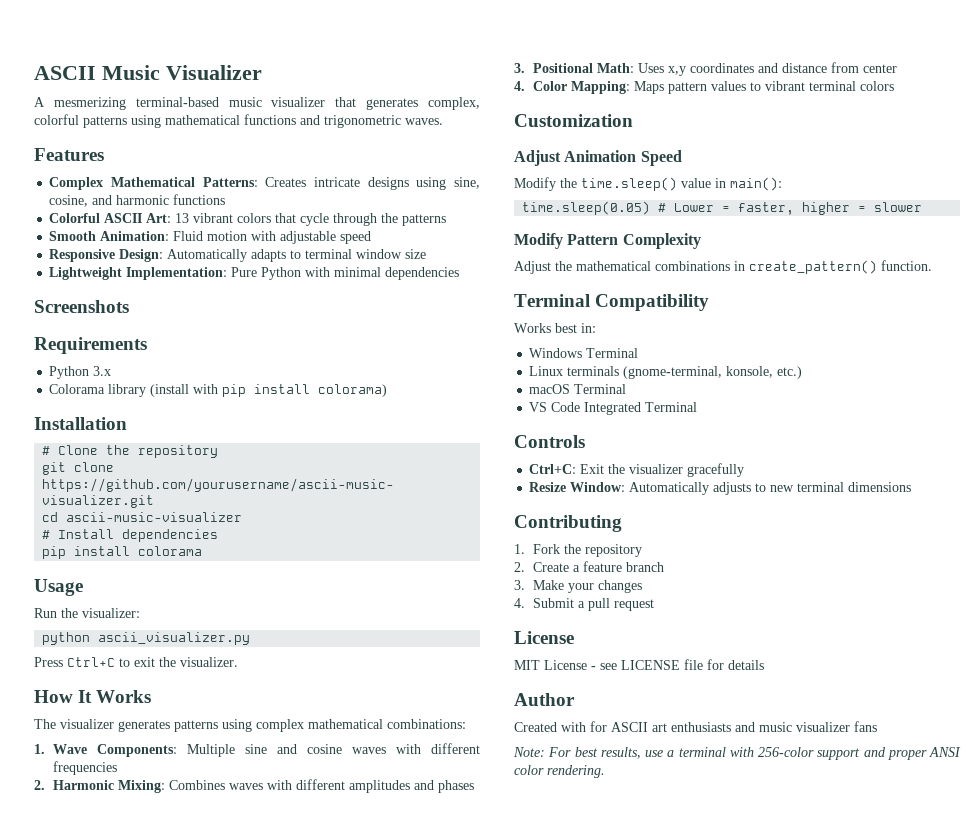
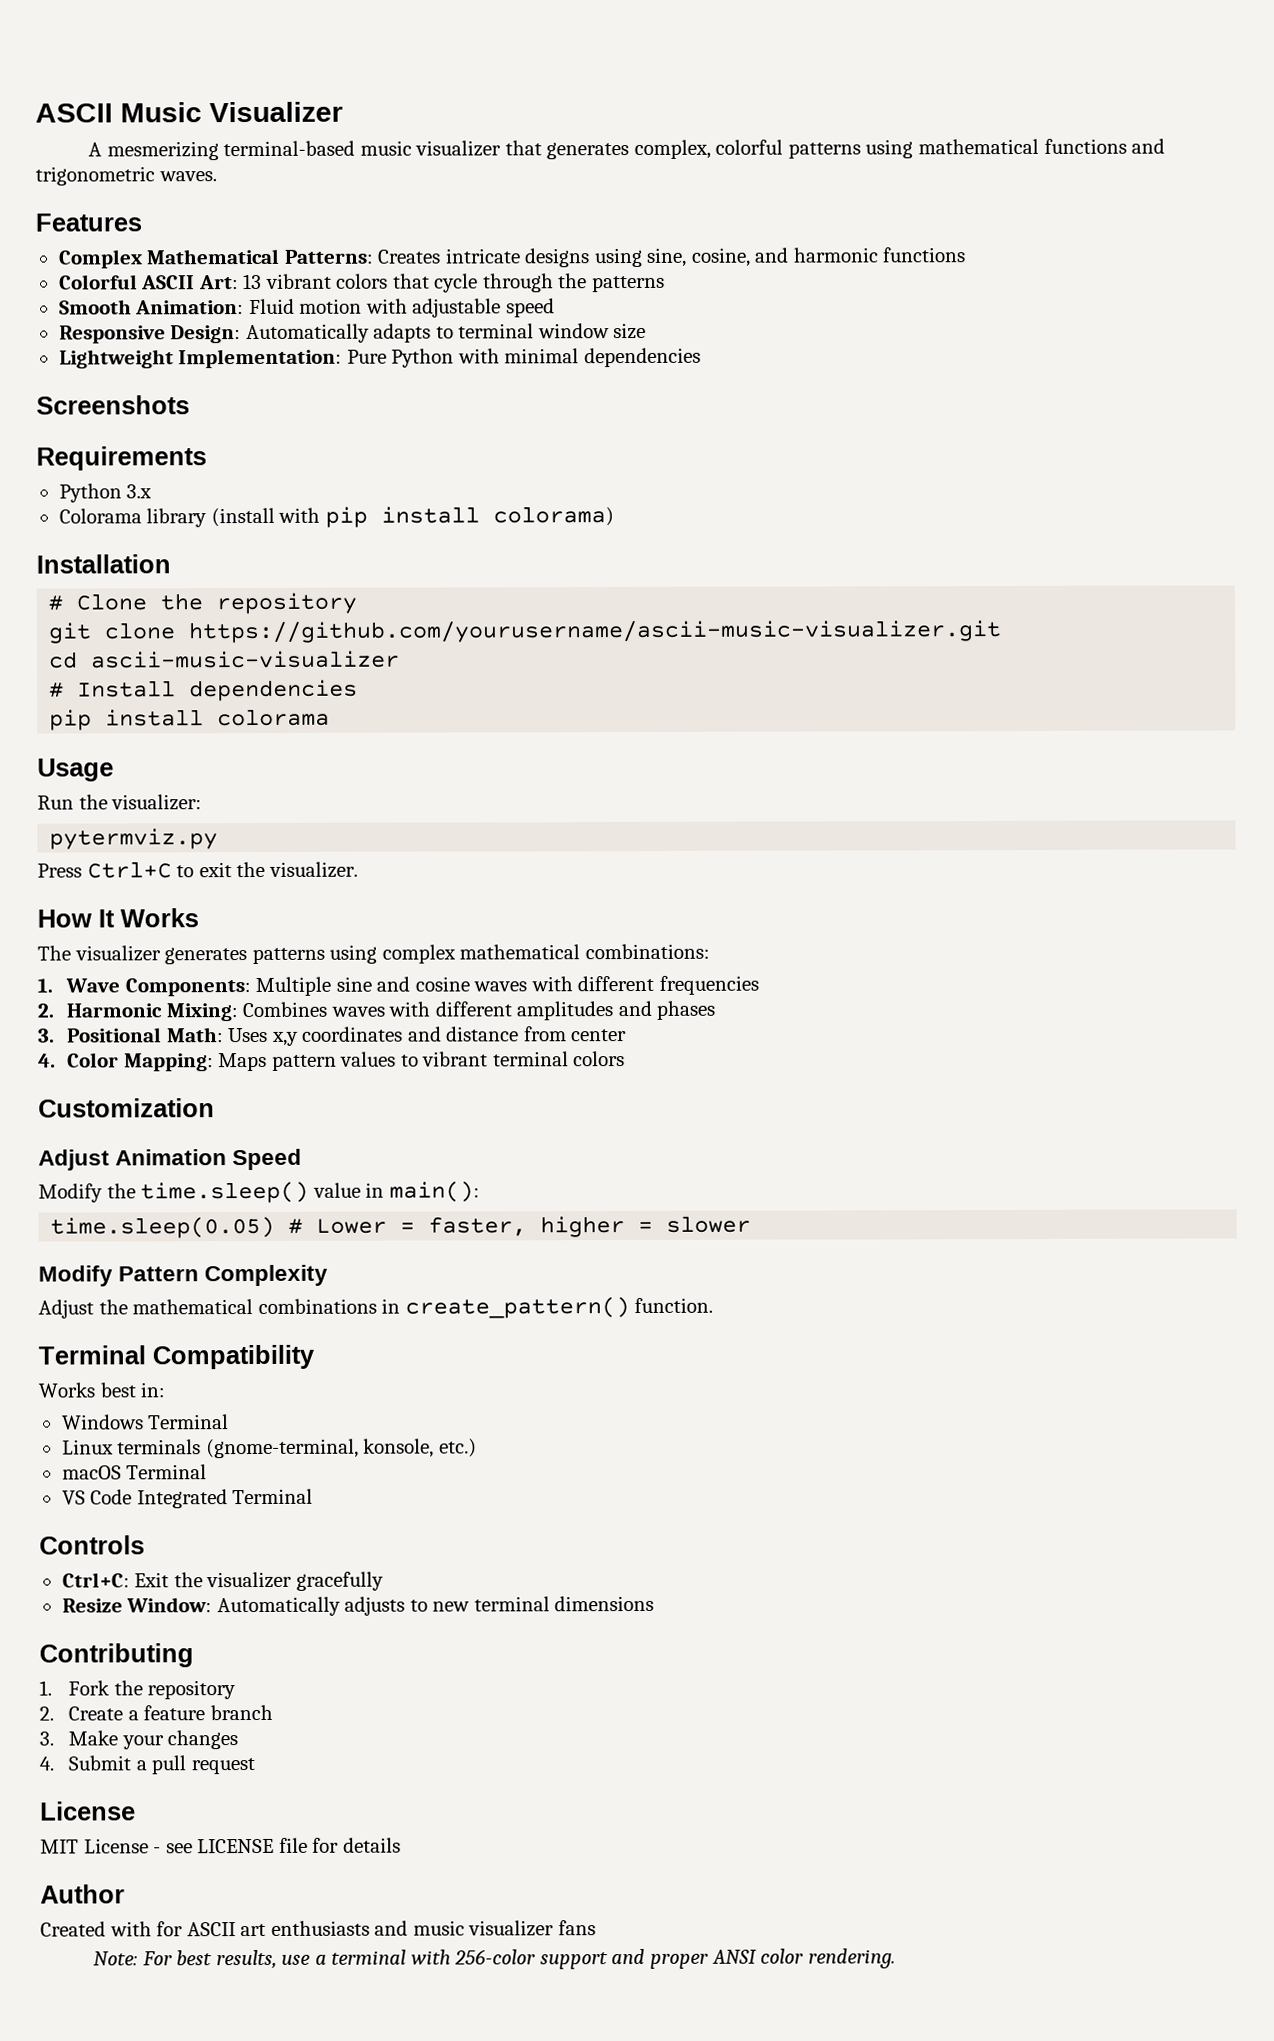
[42,632,251,645] python ascii_visualizer.py -> [49,828,219,850] pytermviz.py

